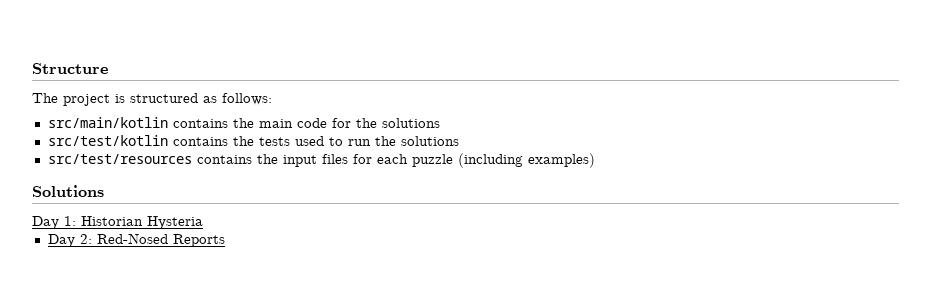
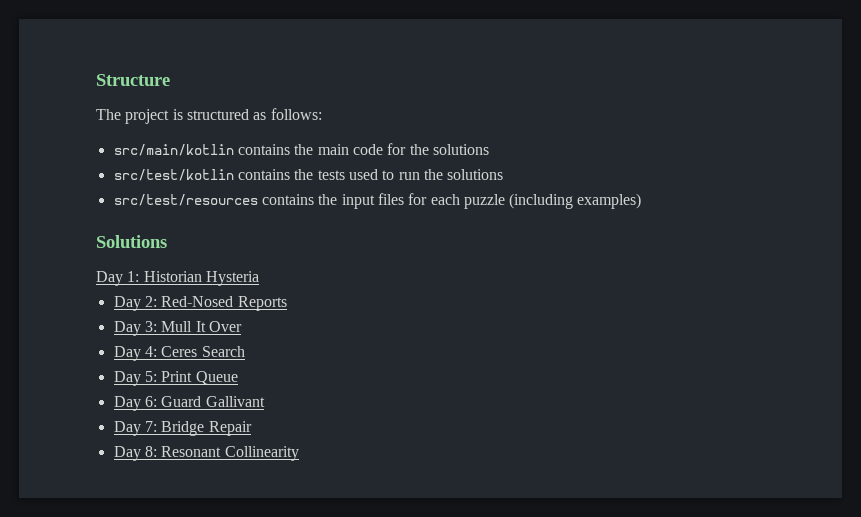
(225, 240) none -> [113,321,242,336] [113,346,245,361] [113,371,238,386] [113,396,265,411] [113,421,252,436] [113,446,299,461] // Day 3: Mull It Over // Day 4: Ceres Search // Day 5: Print Queue // Day 6: Guard Gallivant // Day 7: Bridge Repair // Day 8: Resonant Collinearity

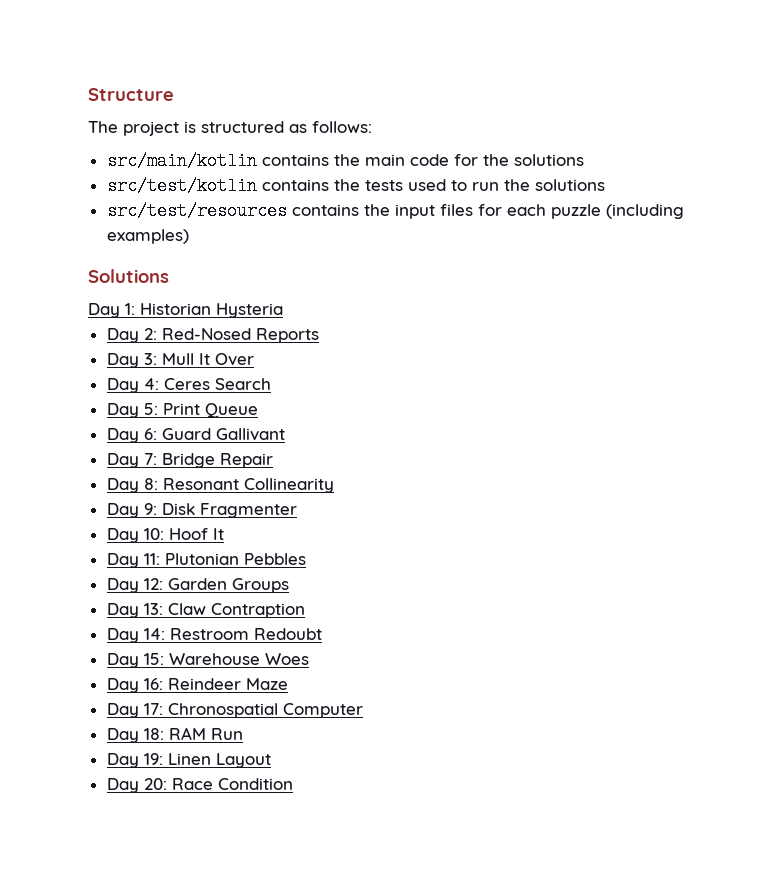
(299, 453) none -> [106,503,297,518] [106,528,224,543] [106,553,306,568] [106,578,289,593] [106,603,305,618] [106,628,322,643] [106,653,309,668] [106,678,288,693] [106,703,363,718] [106,727,243,743] [106,753,271,768] [106,778,293,793] // Day 9: Disk Fragmenter // Day 10: Hoof It // Day 11: Plutonian Pebbles // Day 12: Garden Groups // Day 13: Claw Contraption // Day 14: Restroom Redoubt // Day 15: Warehouse Woes // Day 16: Reindeer Maze // Day 17: Chronospatial Computer // Day 18: RAM Run // Day 19: Linen Layout // Day 20: Race Condition

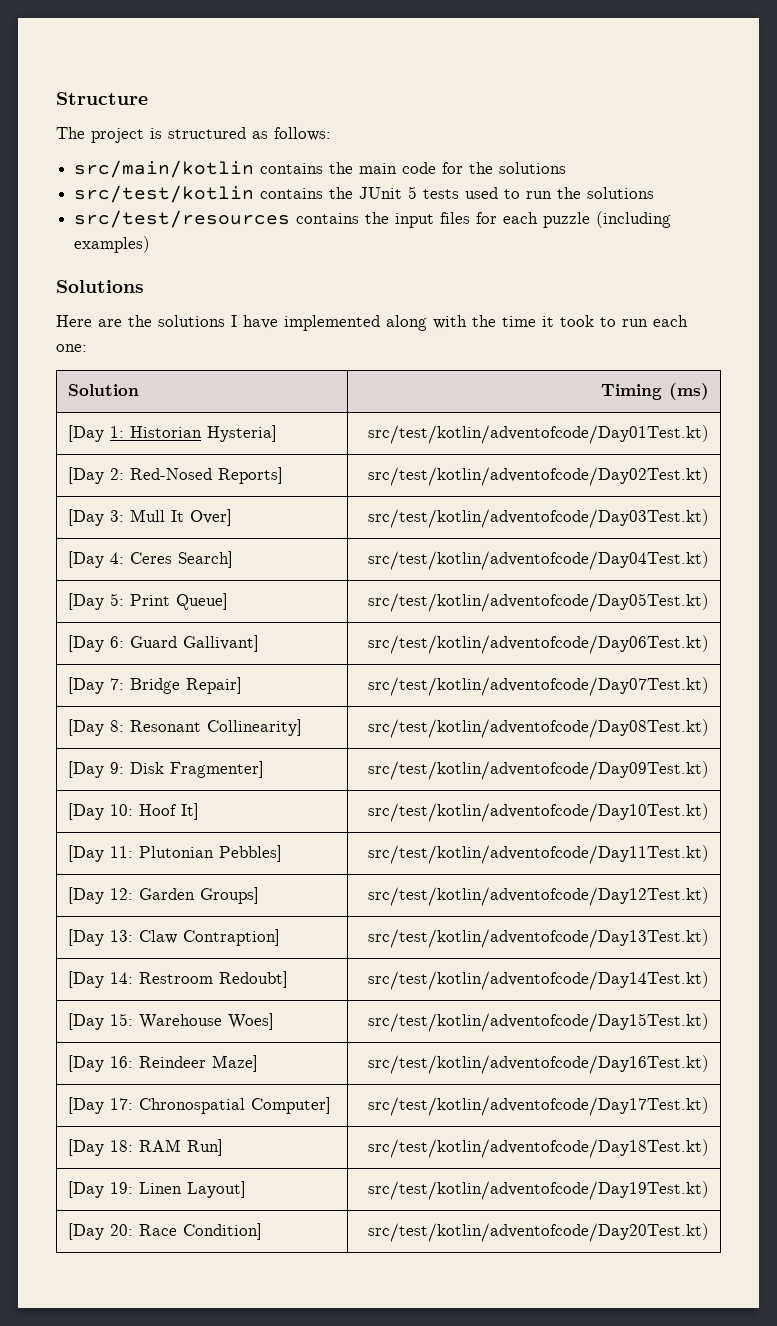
(360, 185) none -> [359,186,418,199] JUnit 5
[88,303,283,318] [106,328,319,343] [106,353,254,368] [106,378,271,393] [106,403,258,418] [106,428,285,443] [106,453,273,468] [106,478,334,493] [106,503,297,518] [106,528,224,543] [106,553,306,568] [106,578,289,593] [106,603,305,618] [106,628,322,643] [106,653,309,668] [106,678,288,693] [106,703,363,718] [106,727,243,743] [106,753,271,768] [106,778,293,793] Day 1: Historian Hysteria // Day 2: Red-Nosed Reports // Day 3: Mull It Over // Day 4: Ceres Search // Day 5: Print Queue // Day 6: Guard Gallivant // Day 7: Bridge Repair // Day 8: Resonant Collinearity // Day 9: Disk Fragmenter // Day 10: Hoof It // Day 11: Plutonian Pebbles // Day 12: Garden Groups // Day 13: Claw Contraption // Day 14: Restroom Redoubt // Day 15: Warehouse Woes // Day 16: Reindeer Maze // Day 17: Chronospatial Computer // Day 18: RAM Run // Day 19: Linen Layout // Day 20: Race Condition -> [56,315,688,331] [56,344,87,352] [67,384,139,396] [601,383,710,400] [67,425,277,442] [368,425,710,444] [67,467,283,484] [368,467,710,486] [67,509,232,526] [368,509,710,528] [67,551,233,568] [368,551,710,570] [67,593,228,610] [368,593,710,612] [67,635,259,652] [368,635,710,654] [67,677,242,694] [368,677,710,696] [67,719,302,736] [368,719,710,738] [67,761,264,778] [368,761,710,780] [67,803,199,820] [368,803,710,822] [67,845,282,862] [368,845,710,864] [67,887,259,904] [368,887,710,906] [67,929,280,946] [368,929,710,948] [67,971,288,988] [368,971,710,990] [67,1013,274,1030] [368,1013,710,1032] [67,1055,258,1072] [368,1055,710,1074] [67,1097,331,1114] [368,1097,710,1116] [67,1139,223,1156] [368,1139,710,1158] [67,1181,246,1198] [368,1181,710,1200] [67,1223,262,1240] [368,1223,710,1242] Here are the solutions I have implemented along with the time it took to run each one: // Solution | Timing (ms) // [Day 1: Historian Hysteria] | src/test/kotlin/adventofcode/Day01Test.kt) // [Day 2: Red-Nosed Reports] | src/test/kotlin/adventofcode/Day02Test.kt) // [Day 3: Mull It Over] | src/test/kotlin/adventofcode/Day03Test.kt) // [Day 4: Ceres Search] | src/test/kotlin/adventofcode/Day04Test.kt) // [Day 5: Print Queue] | src/test/kotlin/adventofcode/Day05Test.kt) // [Day 6: Guard Gallivant] | src/test/kotlin/adventofcode/Day06Test.kt) // [Day 7: Bridge Repair] | src/test/kotlin/adventofcode/Day07Test.kt) // [Day 8: Resonant Collinearity] | src/test/kotlin/adventofcode/Day08Test.kt) // [Day 9: Disk Fragmenter] | src/test/kotlin/adventofcode/Day09Test.kt) // [Day 10: Hoof It] | src/test/kotlin/adventofcode/Day10Test.kt) // [Day 11: Plutonian Pebbles] | src/test/kotlin/adventofcode/Day11Test.kt) // [Day 12: Garden Groups] | src/test/kotlin/adventofcode/Day12Test.kt) // [Day 13: Claw Contraption] | src/test/kotlin/adventofcode/Day13Test.kt) // [Day 14: Restroom Redoubt] | src/test/kotlin/adventofcode/Day14Test.kt) // [Day 15: Warehouse Woes] | src/test/kotlin/adventofcode/Day15Test.kt) // [Day 16: Reindeer Maze] | src/test/kotlin/adventofcode/Day16Test.kt) // [Day 17: Chronospatial Computer] | src/test/kotlin/adventofcode/Day17Test.kt) // [Day 18: RAM Run] | src/test/kotlin/adventofcode/Day18Test.kt) // [Day 19: Linen Layout] | src/test/kotlin/adventofcode/Day19Test.kt) // [Day 20: Race Condition] | src/test/kotlin/adventofcode/Day20Test.kt)

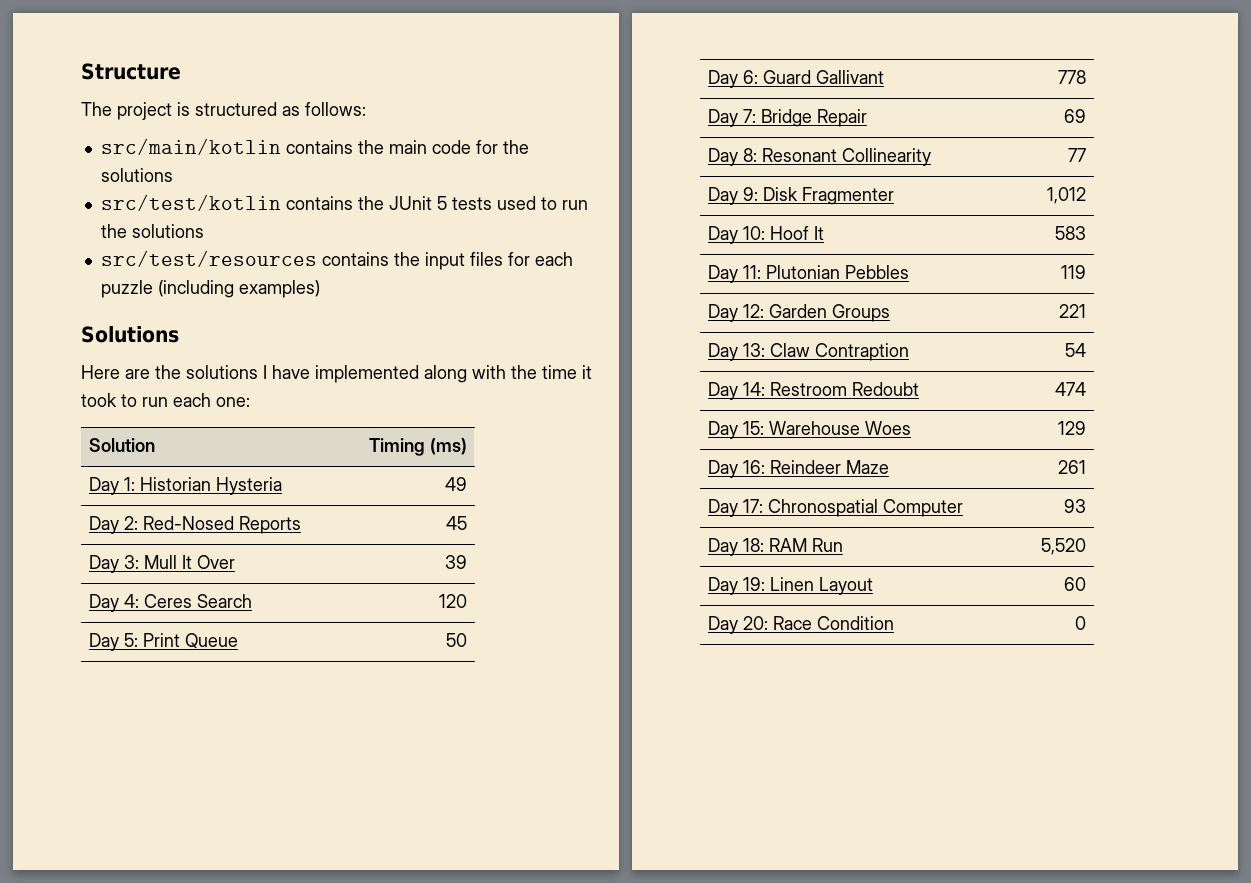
[67,425,104,442] [Day -> [89,477,120,495] Day
[206,425,277,442] [368,425,710,444] [67,467,283,484] [368,467,710,486] [67,509,232,526] [368,509,710,528] [67,551,233,568] [368,551,710,570] [67,593,228,610] [368,593,710,612] [67,635,259,652] [368,635,710,654] [67,677,242,694] [368,677,710,696] [67,719,302,736] [368,719,710,738] [67,761,264,778] [368,761,710,780] [67,803,199,820] [368,803,710,822] [67,845,282,862] [368,845,710,864] [67,887,259,904] [368,887,710,906] [67,929,280,946] [368,929,710,948] [67,971,288,988] [368,971,710,990] [67,1013,274,1030] [368,1013,710,1032] [67,1055,258,1072] [368,1055,710,1074] [67,1097,331,1114] [368,1097,710,1116] [67,1139,223,1156] [368,1139,710,1158] [67,1181,246,1198] [368,1181,710,1200] [67,1223,262,1240] [368,1223,710,1242] Hysteria] | src/test/kotlin/adventofcode/Day01Test.kt) // [Day 2: Red-Nosed Reports] | src/test/kotlin/adventofcode/Day02Test.kt) // [Day 3: Mull It Over] | src/test/kotlin/adventofcode/Day03Test.kt) // [Day 4: Ceres Search] | src/test/kotlin/adventofcode/Day04Test.kt) // [Day 5: Print Queue] | src/test/kotlin/adventofcode/Day05Test.kt) // [Day 6: Guard Gallivant] | src/test/kotlin/adventofcode/Day06Test.kt) // [Day 7: Bridge Repair] | src/test/kotlin/adventofcode/Day07Test.kt) // [Day 8: Resonant Collinearity] | src/test/kotlin/adventofcode/Day08Test.kt) // [Day 9: Disk Fragmenter] | src/test/kotlin/adventofcode/Day09Test.kt) // [Day 10: Hoof It] | src/test/kotlin/adventofcode/Day10Test.kt) // [Day 11: Plutonian Pebbles] | src/test/kotlin/adventofcode/Day11Test.kt) // [Day 12: Garden Groups] | src/test/kotlin/adventofcode/Day12Test.kt) // [Day 13: Claw Contraption] | src/test/kotlin/adventofcode/Day13Test.kt) // [Day 14: Restroom Redoubt] | src/test/kotlin/adventofcode/Day14Test.kt) // [Day 15: Warehouse Woes] | src/test/kotlin/adventofcode/Day15Test.kt) // [Day 16: Reindeer Maze] | src/test/kotlin/adventofcode/Day16Test.kt) // [Day 17: Chronospatial Computer] | src/test/kotlin/adventofcode/Day17Test.kt) // [Day 18: RAM Run] | src/test/kotlin/adventofcode/Day18Test.kt) // [Day 19: Linen Layout] | src/test/kotlin/adventofcode/Day19Test.kt) // [Day 20: Race Condition] | src/test/kotlin/adventofcode/Day20Test.kt) -> [216,477,283,495] [444,477,467,491] [89,516,302,534] [445,516,467,530] [89,555,236,573] [444,555,467,569] [89,594,253,612] [438,594,467,608] [89,633,239,651] [445,633,467,647] [708,70,885,88] [1057,70,1086,84] [708,109,868,127] [1063,109,1086,123] [708,148,932,166] [1067,148,1086,162] [708,187,895,205] [1046,187,1086,204] [708,226,825,244] [1054,226,1086,240] [708,265,910,283] [1060,265,1086,279] [708,304,891,322] [1058,304,1086,318] [708,343,910,361] [1064,343,1086,357] [708,382,920,400] [1054,382,1086,396] [708,421,912,439] [1057,421,1086,435] [708,460,890,478] [1057,460,1086,474] [708,499,964,517] [1063,499,1086,513] [708,538,844,556] [1040,538,1086,555] [708,577,874,595] [1063,577,1086,591] [708,616,895,634] [1074,616,1086,630] Hysteria | 49 // Day 2: Red-Nosed Reports | 45 // Day 3: Mull It Over | 39 // Day 4: Ceres Search | 120 // Day 5: Print Queue | 50 // Day 6: Guard Gallivant | 778 // Day 7: Bridge Repair | 69 // Day 8: Resonant Collinearity | 77 // Day 9: Disk Fragmenter | 1,012 // Day 10: Hoof It | 583 // Day 11: Plutonian Pebbles | 119 // Day 12: Garden Groups | 221 // Day 13: Claw Contraption | 54 // Day 14: Restroom Redoubt | 474 // Day 15: Warehouse Woes | 129 // Day 16: Reindeer Maze | 261 // Day 17: Chronospatial Computer | 93 // Day 18: RAM Run | 5,520 // Day 19: Linen Layout | 60 // Day 20: Race Condition | 0

